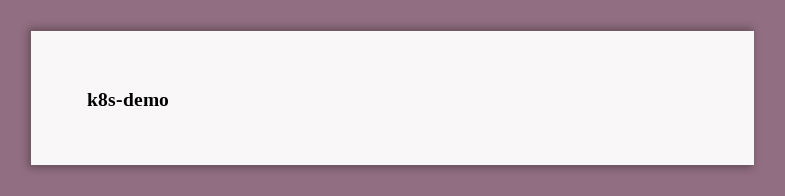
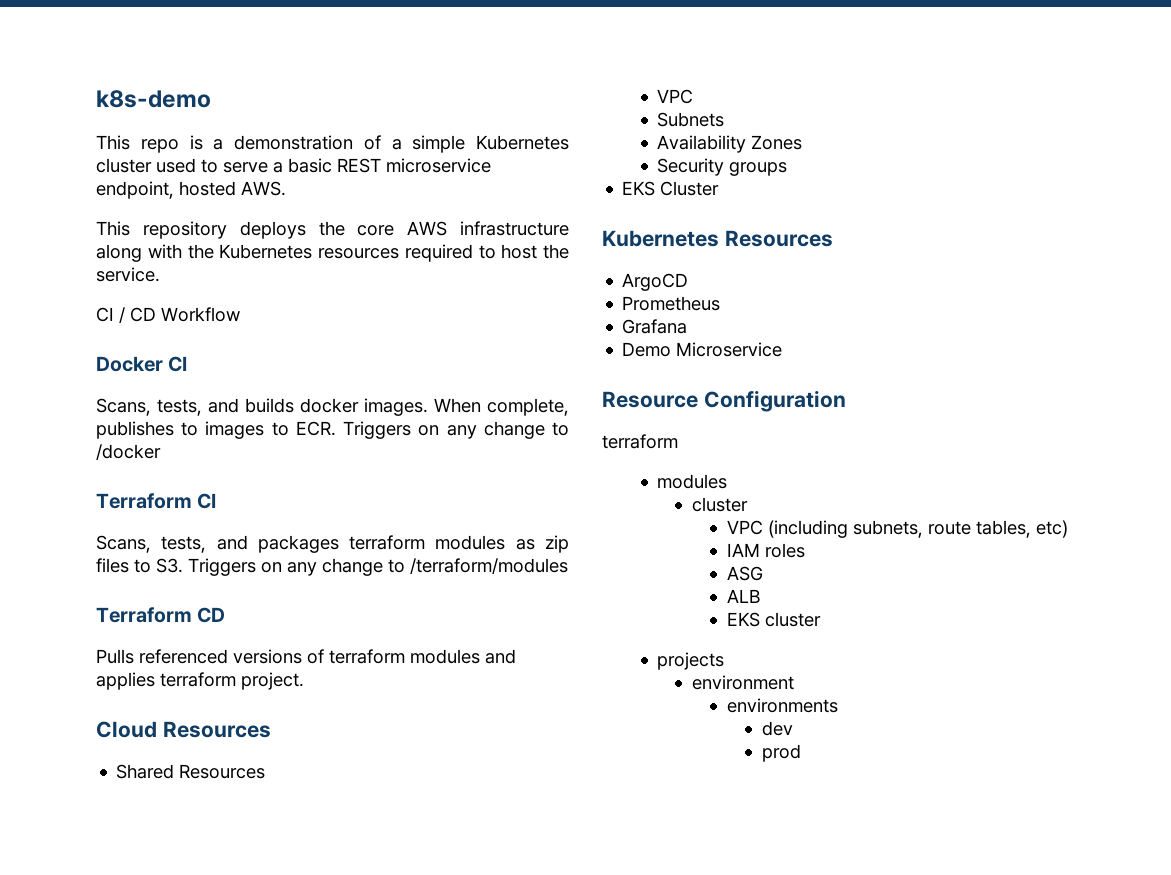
(169, 99) none -> [96,135,569,153] [96,158,491,173] [96,181,286,199] [96,221,569,239] [96,244,569,262] [96,267,160,282] [96,307,240,323] [96,356,188,372] [96,398,569,416] [96,421,569,439] [96,444,161,460] [96,493,217,509] [96,535,569,553] [96,558,568,576] [96,607,226,623] [96,649,516,664] [96,672,304,690] [96,721,271,738] [116,764,266,779] [657,89,694,104] [657,112,725,127] [657,135,803,153] [657,158,788,176] [622,181,720,196] [602,230,833,247] [622,273,689,291] [622,296,721,311] [622,319,688,334] [622,342,783,357] [602,390,846,412] [602,434,678,449] [657,474,728,489] [692,497,749,512] [726,520,1068,538] [726,543,805,558] [726,566,763,581] [726,589,760,603] [726,612,821,627] [657,652,725,670] [692,675,795,690] [726,698,838,713] [761,721,793,736] [761,744,801,762] // This repo is a demonstration of a simple Kubernetes cluster used to serve a basic REST microservice endpoint, hosted AWS. // This repository deploys the core AWS infrastructure along with the Kubernetes resources required to host the service. // CI / CD Workflow // Docker CI // Scans, tests, and builds docker images. When complete, publishes to images to ECR. Triggers on any change to /docker // Terraform CI // Scans, tests, and packages terraform modules as zip files to S3. Triggers on any change to /terraform/modules // Terraform CD // Pulls referenced versions of terraform modules and applies terraform project. // Cloud Resources // Shared Resources // VPC // Subnets // Availability Zones // Security groups // EKS Cluster // Kubernetes Resources // ArgoCD // Prometheus // Grafana // Demo Microservice // Resource Configuration // terraform // modules // cluster // VPC (including subnets, route tables, etc) // IAM roles // ASG // ALB // EKS cluster // projects // environment // environments // dev // prod

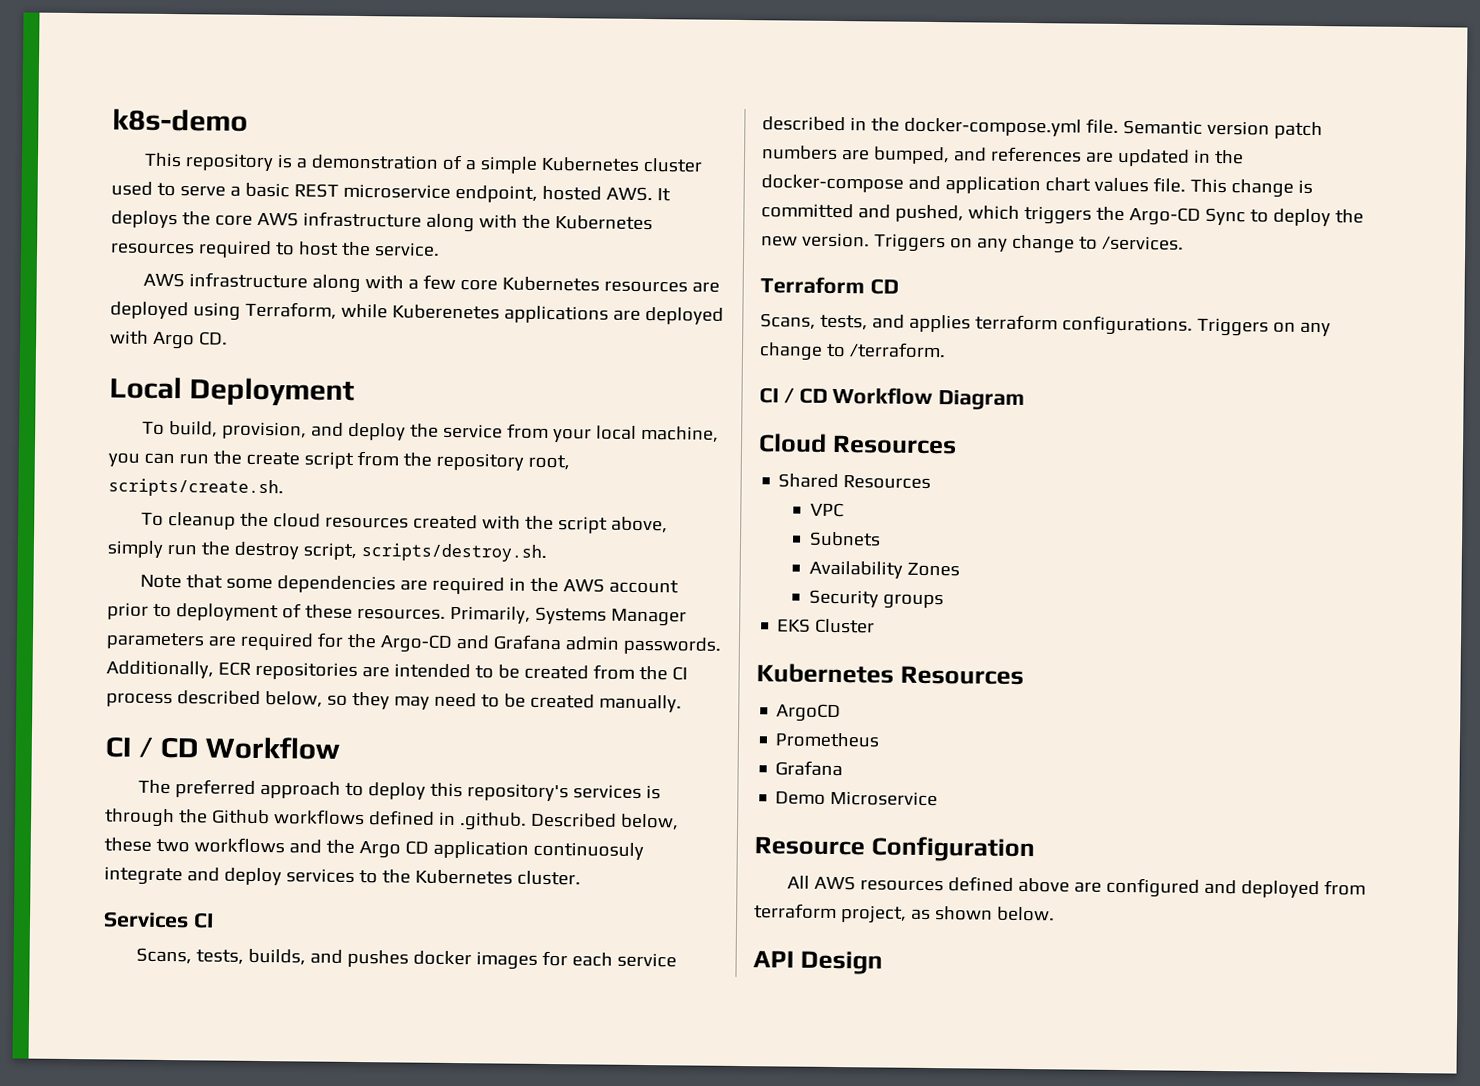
[140,139,179,153] repo -> [184,153,274,172] repository
[96,221,227,239] // This repository -> [656,188,671,202] It
[96,307,240,323] [96,356,188,372] [96,398,569,416] [96,421,569,439] [96,444,161,460] [96,493,217,509] [96,535,569,553] [96,558,568,576] [96,607,226,623] [96,649,516,664] [96,672,304,690] CI / CD Workflow // Docker CI // Scans, tests, and builds docker images. When complete, publishes to images to ECR. Triggers on any change to /docker // Terraform CI // Scans, tests, and packages terraform modules as zip files to S3. Triggers on any change to /terraform/modules // Terraform CD // Pulls referenced versions of terraform modules and applies terraform project. -> [142,272,720,294] [110,301,724,325] [110,330,228,350] [109,376,355,407] [141,421,719,443] [108,450,570,471] [108,478,284,498] [140,512,668,534] [107,540,547,562] [139,574,679,595] [107,602,687,627] [106,632,722,655] [106,660,688,681] [106,690,682,713] [105,736,341,760] [137,779,661,802] [104,808,679,831] [104,837,644,861] [104,866,581,886] [103,911,214,929] [135,947,677,970] [762,116,1323,140] [762,145,1244,167] [761,174,1313,198] [761,203,1364,227] [761,232,1184,254] [760,276,899,295] [760,313,1331,337] [759,342,946,361] [759,386,1026,410] AWS infrastructure along with a few core Kubernetes resources are deployed using Terraform, while Kuberenetes applications are deployed with Argo CD. // Local Deployment // To build, provision, and deploy the service from your local machine, you can run the create script from the repository root, scripts/create.sh. // To cleanup the cloud resources created with the script above, simply run the destroy script, scripts/destroy.sh. // Note that some dependencies are required in the AWS account prior to deployment of these resources. Primarily, Systems Manager parameters are required for the Argo-CD and Grafana admin passwords. Additionally, ECR repositories are intended to be created from the CI process described below, so they may need to be created manually. // CI / CD Workflow // The preferred approach to deploy this repository's services is through the Github workflows defined in .github. Described below, these two workflows and the Argo CD application continuosuly integrate and deploy services to the Kubernetes cluster. // Services CI // Scans, tests, builds, and pushes docker images for each service described in the docker-compose.yml file. Semantic version patch numbers are bumped, and references are updated in the docker-compose and application chart values file. This change is committed and pushed, which triggers the Argo-CD Sync to deploy the new version. Triggers on any change to /services. // Terraform CD // Scans, tests, and applies terraform configurations. Triggers on any change to /terraform. // CI / CD Workflow Diagram
[602,434,678,449] [657,474,728,489] [692,497,749,512] [726,520,1068,538] [726,543,805,558] [726,566,763,581] [726,589,760,603] [726,612,821,627] [657,652,725,670] [692,675,795,690] [726,698,838,713] [761,721,793,736] [761,744,801,762] terraform // modules // cluster // VPC (including subnets, route tables, etc) // IAM roles // ASG // ALB // EKS cluster // projects // environment // environments // dev // prod -> [786,875,1366,899] [754,903,1055,924] [753,950,883,975] All AWS resources defined above are configured and deployed from terraform project, as shown below. // API Design

